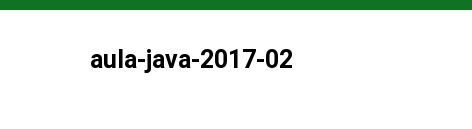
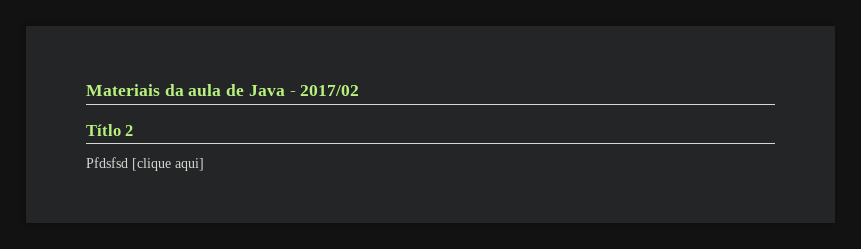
[90,49,293,73] aula-java-2017-02 -> [86,84,360,96] [86,124,134,136] [86,157,204,171] Materiais da aula de Java - 2017/02 // Títlo 2 // Pfdsfsd [clique aqui]

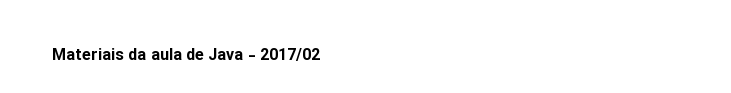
[86,124,134,136] [86,157,204,171] // Títlo 2 // Pfdsfsd [clique aqui] -> (320, 54) none

